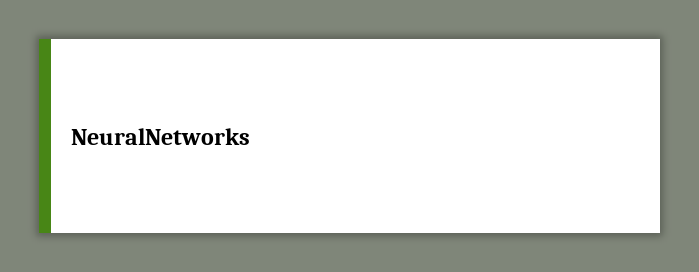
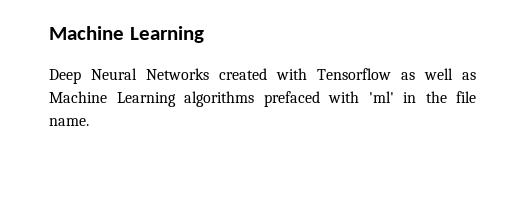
[71,128,250,145] NeuralNetworks -> [49,26,204,43] [49,68,476,84] [49,91,476,107] [49,118,89,126] Machine Learning // Deep Neural Networks created with Tensorflow as well as Machine Learning algorithms prefaced with 'ml' in the file name.

